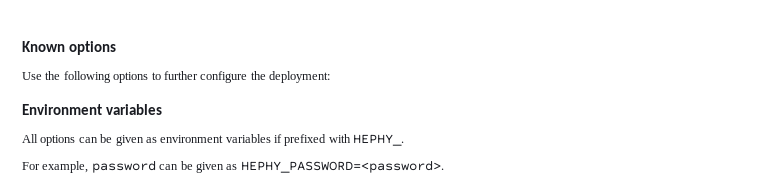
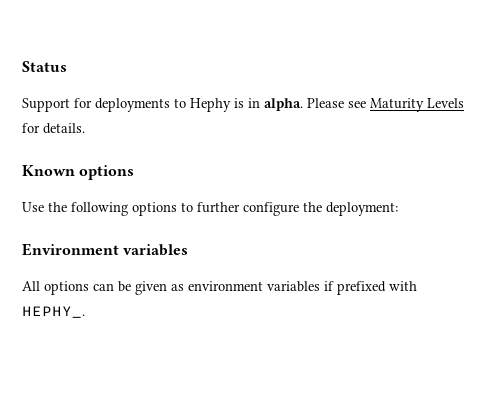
(22, 46) none -> [22,61,67,72] [22,98,464,112] [22,123,85,134] Status // Support for deployments to Hephy is in alpha. Please see Maturity Levels for details. //
[22,160,444,173] // For example, password can be given as HEPHY_PASSWORD=<password>. -> (85, 312) none

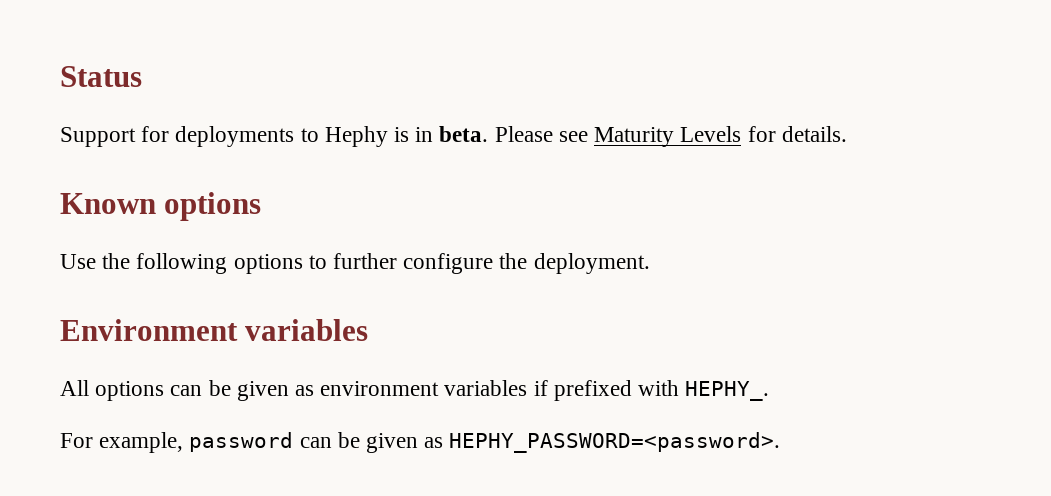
[264,98,303,111] alpha. -> [439,126,489,142] beta.
[326,202,398,216] deployment: -> [533,253,650,274] deployment.
(85, 312) none -> [60,432,781,453] // For example, password can be given as HEPHY_PASSWORD=<password>.

